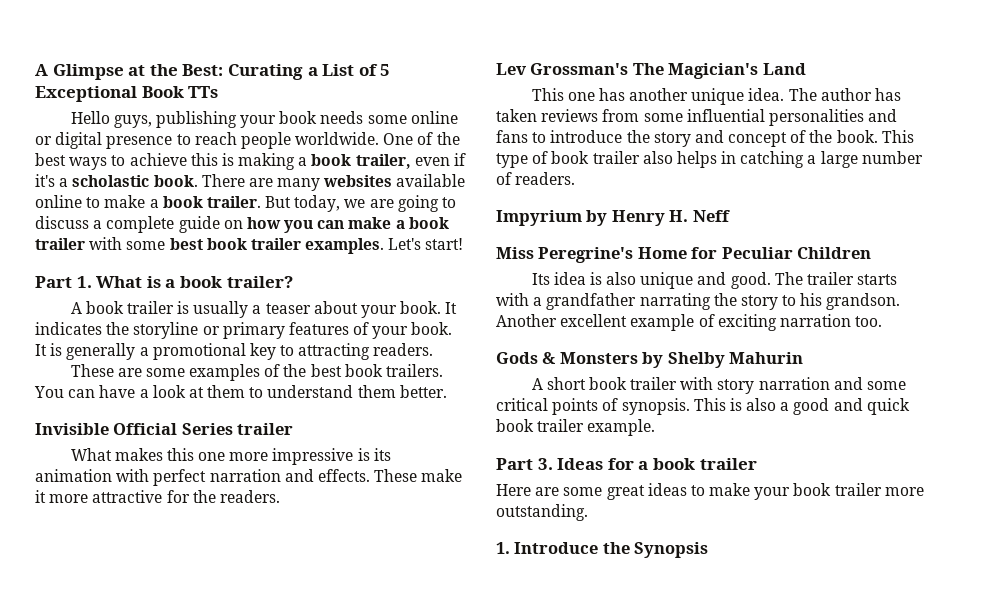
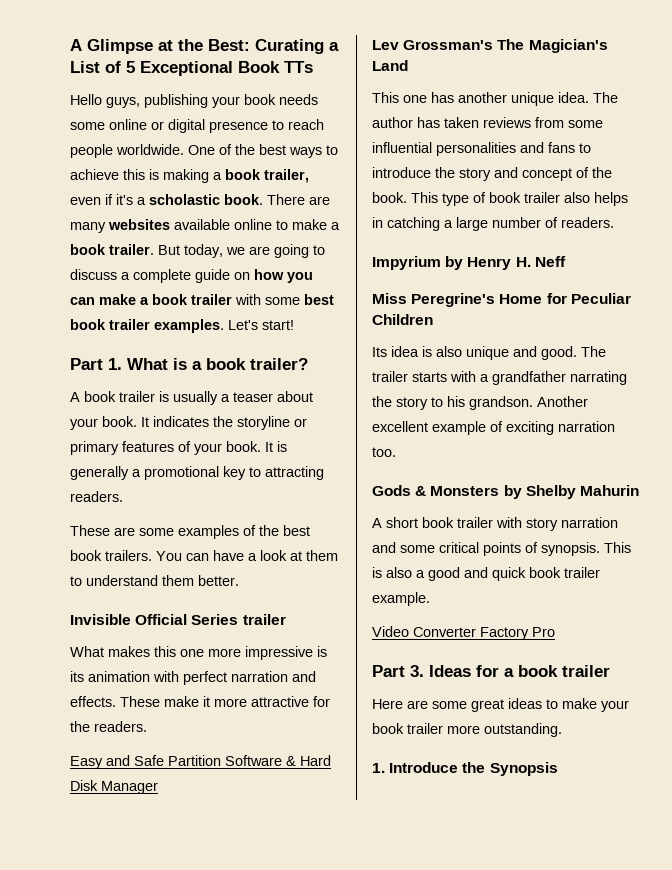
(280, 496) none -> [70,755,331,769] [70,780,158,794] // Easy and Safe Partition Software & Hard Disk Manager
(656, 427) none -> [372,626,555,640] // Video Converter Factory Pro

